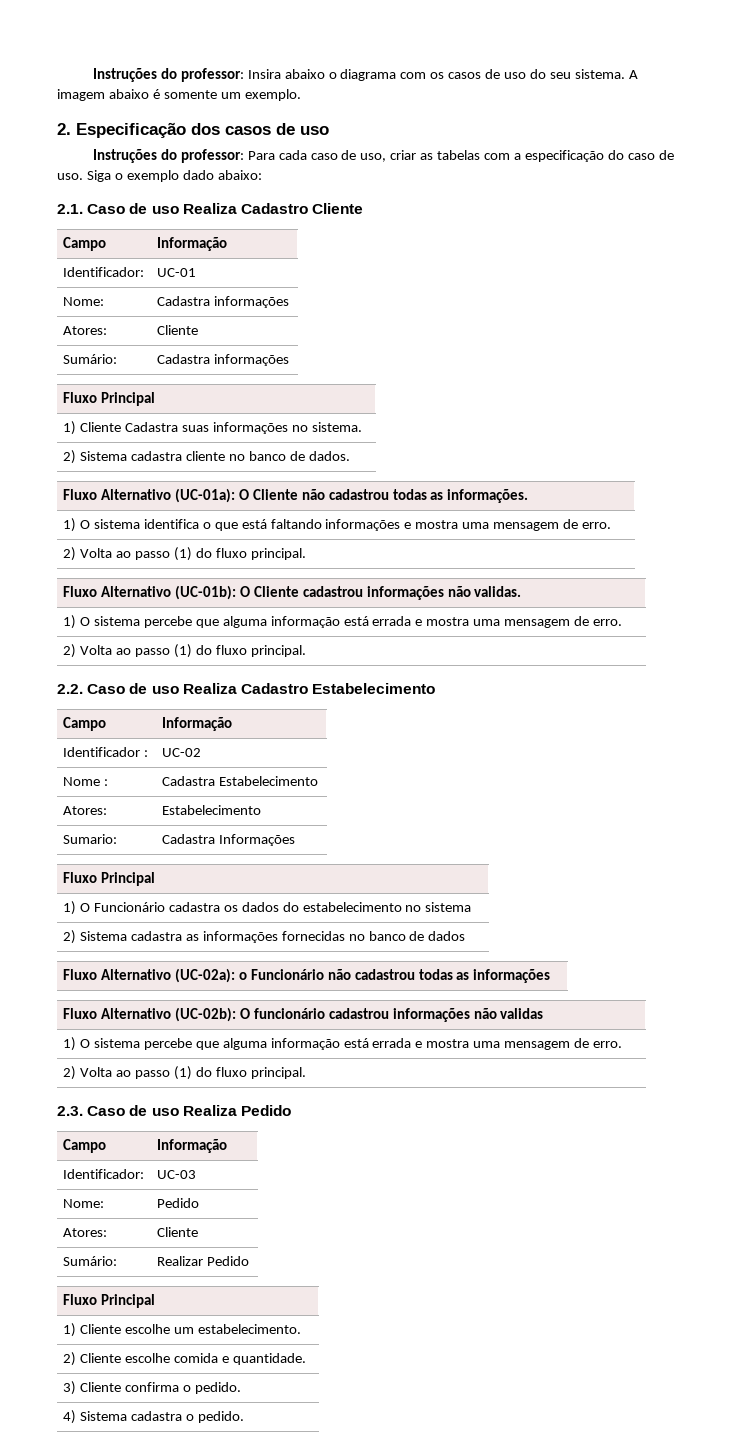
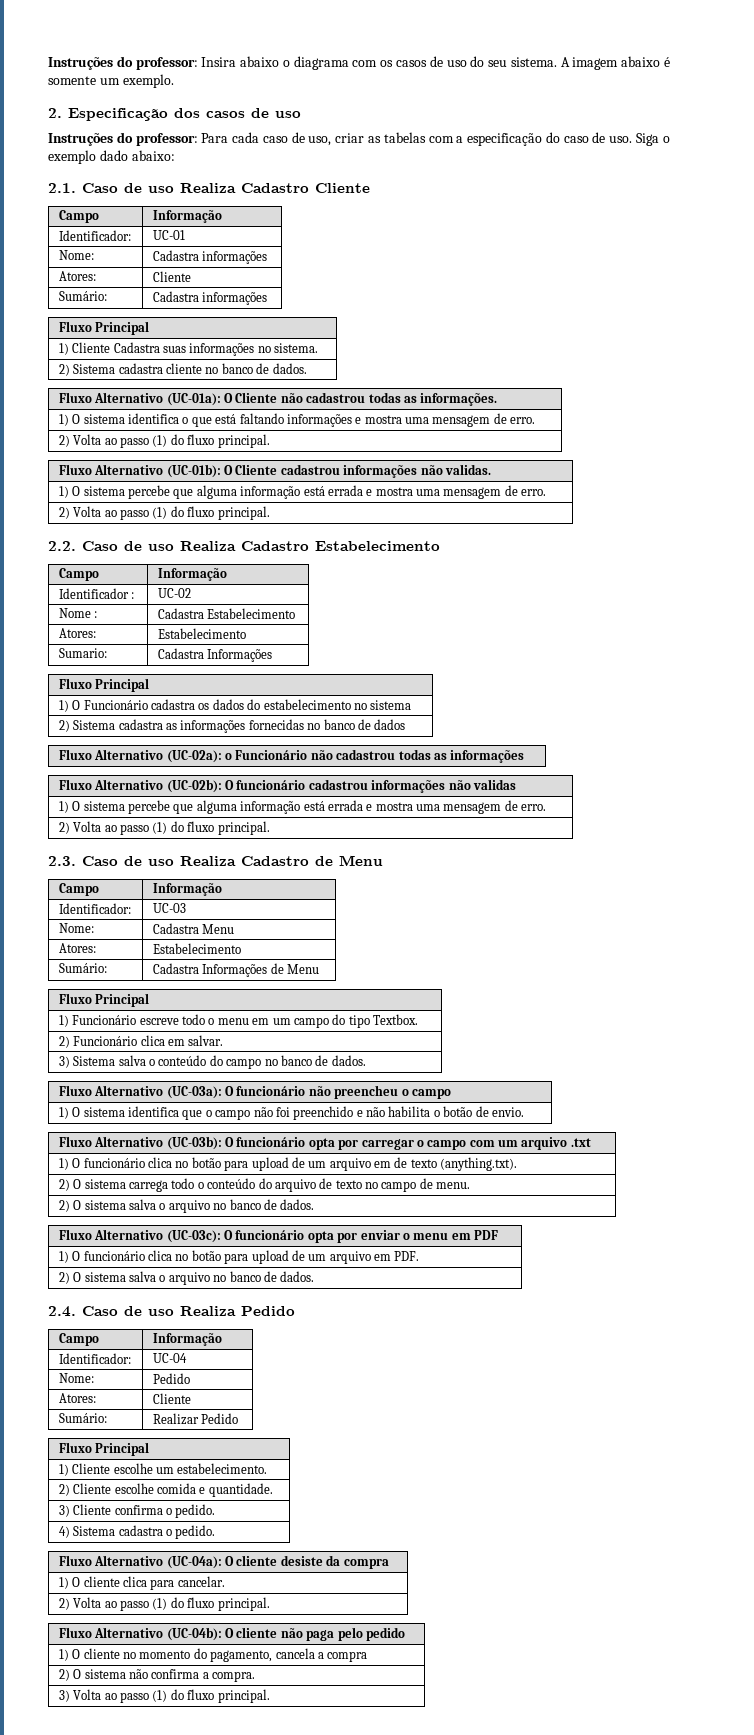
(237, 1110) none -> [241,855,383,866] [58,883,99,896] [152,883,222,896] [58,903,131,914] [152,903,186,913] [58,923,94,933] [152,923,235,934] [58,943,96,953] [152,943,241,954] [58,963,107,973] [152,963,320,977] [58,993,150,1007] [58,1014,419,1028] [58,1035,224,1048] [58,1055,366,1069] [58,1085,451,1099] [58,1106,524,1120] [58,1136,591,1150] [58,1157,518,1171] [58,1178,471,1192] [58,1199,315,1213] [58,1229,499,1243] [58,1250,420,1264] [58,1271,315,1285] [48,1306,236,1317] Cadastro de Menu // Campo | Informação // Identificador: | UC-03 // Nome: | Cadastra Menu // Atores: | Estabelecimento // Sumário: | Cadastra Informações de Menu // Fluxo Principal // 1) Funcionário escreve todo o menu em um campo do tipo Textbox. // 2) Funcionário clica em salvar. // 3) Sistema salva o conteúdo do campo no banco de dados. // Fluxo Alternativo (UC-03a): O funcionário não preencheu o campo // 1) O sistema identifica que o campo não foi preenchido e não habilita o botão de envio. // Fluxo Alternativo (UC-03b): O funcionário opta por carregar o campo com um arquivo .txt // 1) O funcionário clica no botão para upload de um arquivo em de texto (anything.txt). // 2) O sistema carrega todo o conteúdo do arquivo de texto no campo de menu. // 2) O sistema salva o arquivo no banco de dados. // Fluxo Alternativo (UC-03c): O funcionário opta por enviar o menu em PDF // 1) O funcionário clica no botão para upload de um arquivo em PDF. // 2) O sistema salva o arquivo no banco de dados. // 2.4. Caso de uso Realiza
[157,1170,197,1179] UC-03 -> [152,1353,187,1363] UC-04
(244, 1417) none -> [58,1555,389,1569] [58,1576,225,1590] [58,1597,270,1611] [58,1627,405,1641] [58,1648,368,1662] [58,1669,256,1682] [58,1689,270,1703] // Fluxo Alternativo (UC-04a): O cliente desiste da compra // 1) O cliente clica para cancelar. // 2) Volta ao passo (1) do fluxo principal. // Fluxo Alternativo (UC-04b): O cliente não paga pelo pedido // 1) O cliente no momento do pagamento, cancela a compra // 2) O sistema não confirma a compra. // 3) Volta ao passo (1) do fluxo principal.

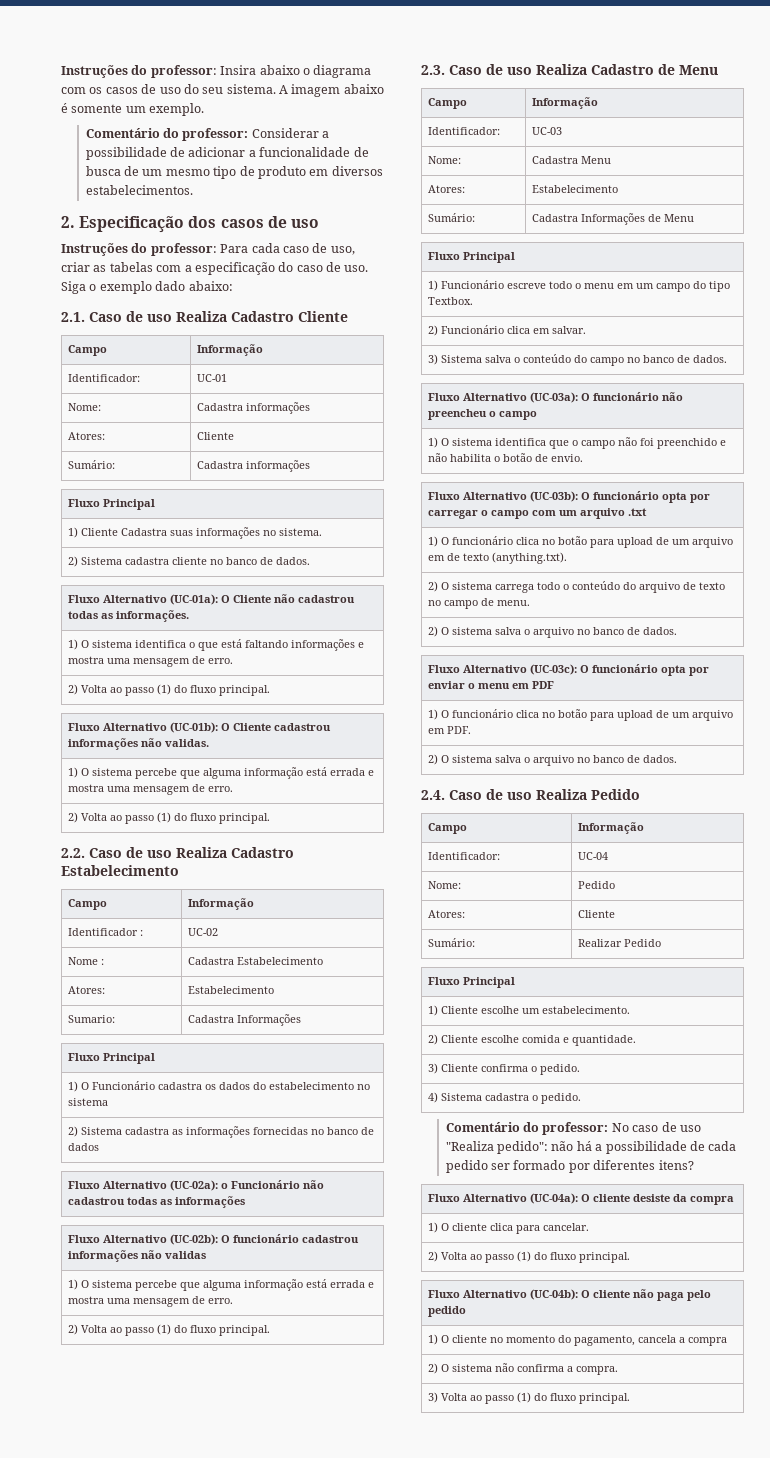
(174, 81) none -> [85,128,330,141] [85,147,369,160] [85,166,383,179] [85,185,193,195] // Comentário do professor: Considerar a possibilidade de adicionar a funcionalidade de busca de um mesmo tipo de produto em diversos estabelecimentos.
(216, 1532) none -> [445,1122,701,1135] [445,1141,737,1154] [445,1160,694,1173] // Comentário do professor: No caso de uso "Realiza pedido": não há a possibilidade de cada pedido ser formado por diferentes itens?

